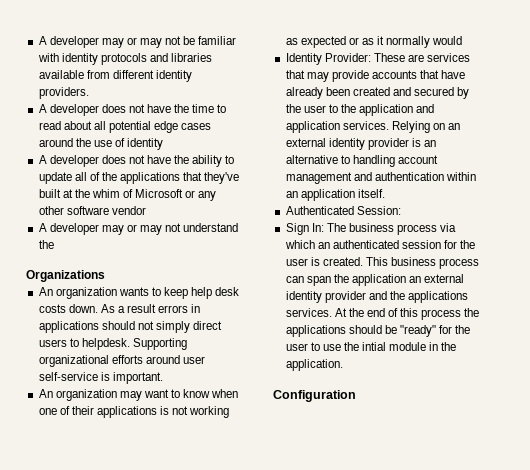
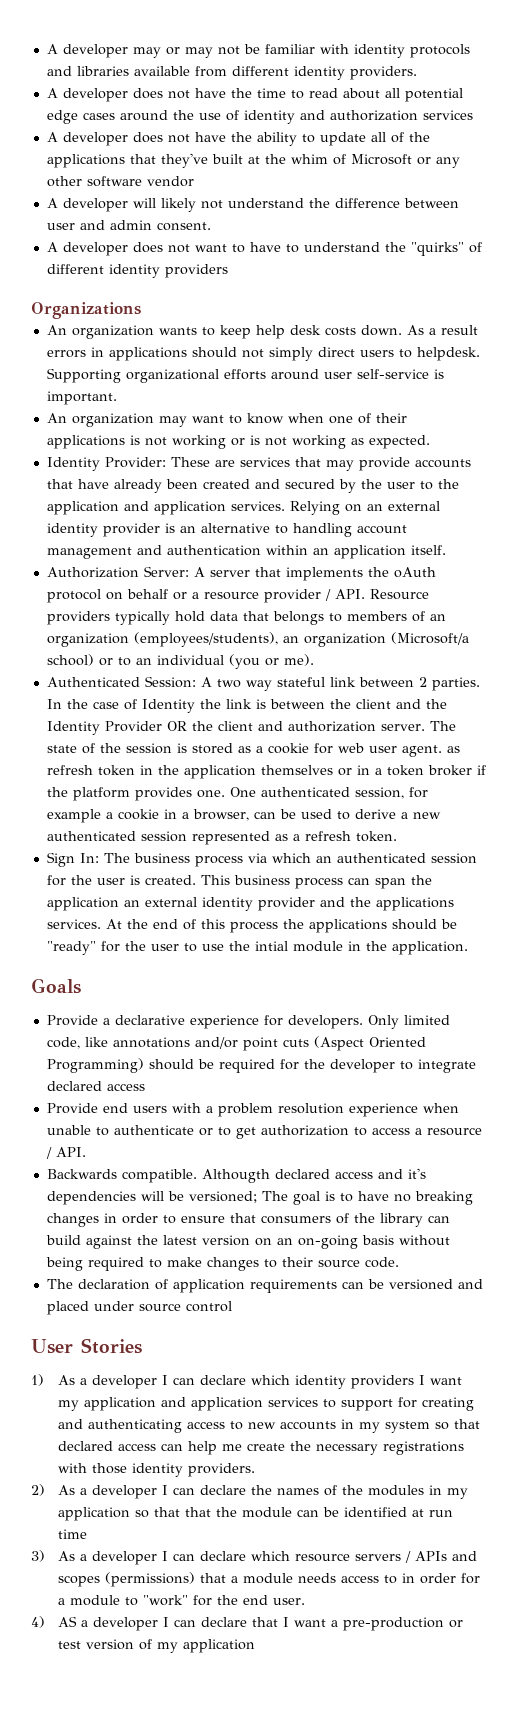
(164, 144) none -> [299,110,473,121] and authorization services
[101,224,163,235] may or may -> [132,198,196,212] will likely
(54, 244) none -> [334,198,459,208] [46,220,211,231] [46,242,482,256] [46,264,228,278] difference between user and admin consent. // A developer does not want to have to understand the "quirks" of different identity providers
[285,36,463,48] as expected or as it normally would -> [230,435,430,449] or is not working as expected.
[285,206,401,215] Authenticated Session: -> [46,566,436,581] [46,589,429,603] [46,611,446,625] [46,632,469,647] [46,654,314,669] [46,676,480,691] [46,699,447,713] [46,721,456,735] [46,743,460,757] [46,765,486,779] [46,787,428,801] [46,809,441,823] [46,831,397,845] Authorization Server: A server that implements the oAuth protocol on behalf or a resource provider / API. Resource providers typically hold data that belongs to members of an organization (employees/students), an organization (Microsoft/a school) or to an individual (you or me). // Authenticated Session: A two way stateful link between 2 parties. In the case of Identity the link is between the client and the Identity Provider OR the client and authorization server. The state of the session is stored as a cookie for web user agent. as refresh token in the application themselves or in a token broker if the platform provides one. One authenticated session, for example a cookie in a browser, can be used to derive a new authenticated session represented as a refresh token.
[273,390,356,402] Configuration -> [31,978,81,994] [46,1015,450,1029] [46,1036,426,1051] [46,1058,476,1073] [46,1081,145,1091] [46,1103,459,1117] [46,1125,482,1139] [45,1147,86,1159] [46,1168,426,1183] [46,1191,473,1205] [46,1213,450,1227] [45,1235,450,1249] [45,1257,399,1271] [46,1279,483,1293] [46,1301,232,1315] [31,1338,142,1354] [31,1374,462,1389] [57,1397,474,1411] [57,1419,480,1433] [57,1441,464,1455] [57,1463,255,1477] [31,1484,468,1499] [57,1507,453,1521] [57,1529,87,1539] [31,1550,477,1565] [57,1572,480,1587] [57,1595,305,1606] [31,1616,463,1631] [57,1639,255,1653] Goals // Provide a declarative experience for developers. Only limited code, like annotations and/or point cuts (Aspect Oriented Programming) should be required for the developer to integrate declared access // Provide end users with a problem resolution experience when unable to authenticate or to get authorization to access a resource / API. // Backwards compatible. Althougth declared access and it's dependencies will be versioned; The goal is to have no breaking changes in order to ensure that consumers of the library can build against the latest version on an on-going basis without being required to make changes to their source code. // The declaration of application requirements can be versioned and placed under source control // User Stories // 1) As a developer I can declare which identity providers I want my application and application services to support for creating and authenticating access to new accounts in my system so that declared access can help me create the necessary registrations with those identity providers. // 2) As a developer I can declare the names of the modules in my application so that that the module can be identified at run time // 3) As a developer I can declare which resource servers / APIs and scopes (permissions) that a module needs access to in order for a module to "work" for the end user. // 4) AS a developer I can declare that I want a pre-production or test version of my application

